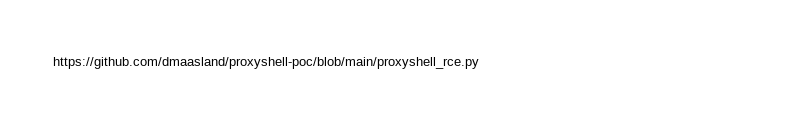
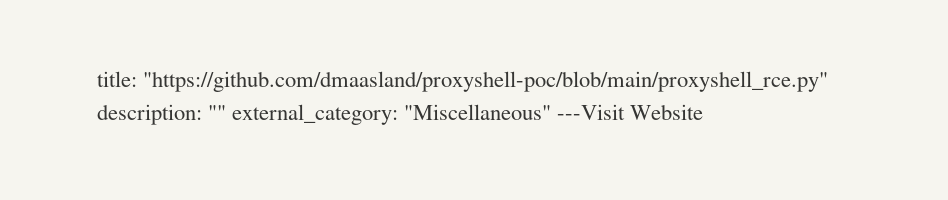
[53,57,479,69] https://github.com/dmaasland/proxyshell-poc/blob/main/proxyshell_rce.py -> [97,71,829,92] [97,104,704,125] title: "https://github.com/dmaasland/proxyshell-poc/blob/main/proxyshell_rce.py" description: "" external_category: "Miscellaneous" ---Visit Website

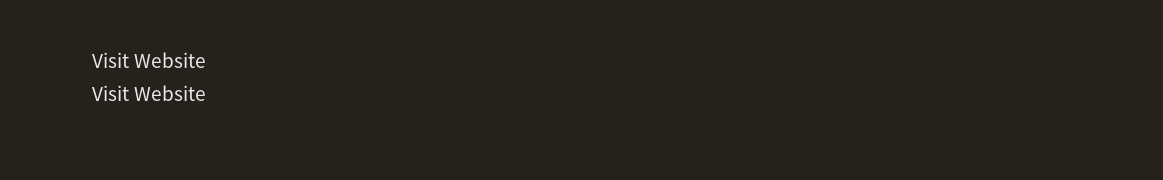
[97,71,829,92] [97,104,704,125] title: "https://github.com/dmaasland/proxyshell-poc/blob/main/proxyshell_rce.py" description: "" external_category: "Miscellaneous" ---Visit Website -> [92,52,207,68] [92,85,207,101] Visit Website // Visit Website

